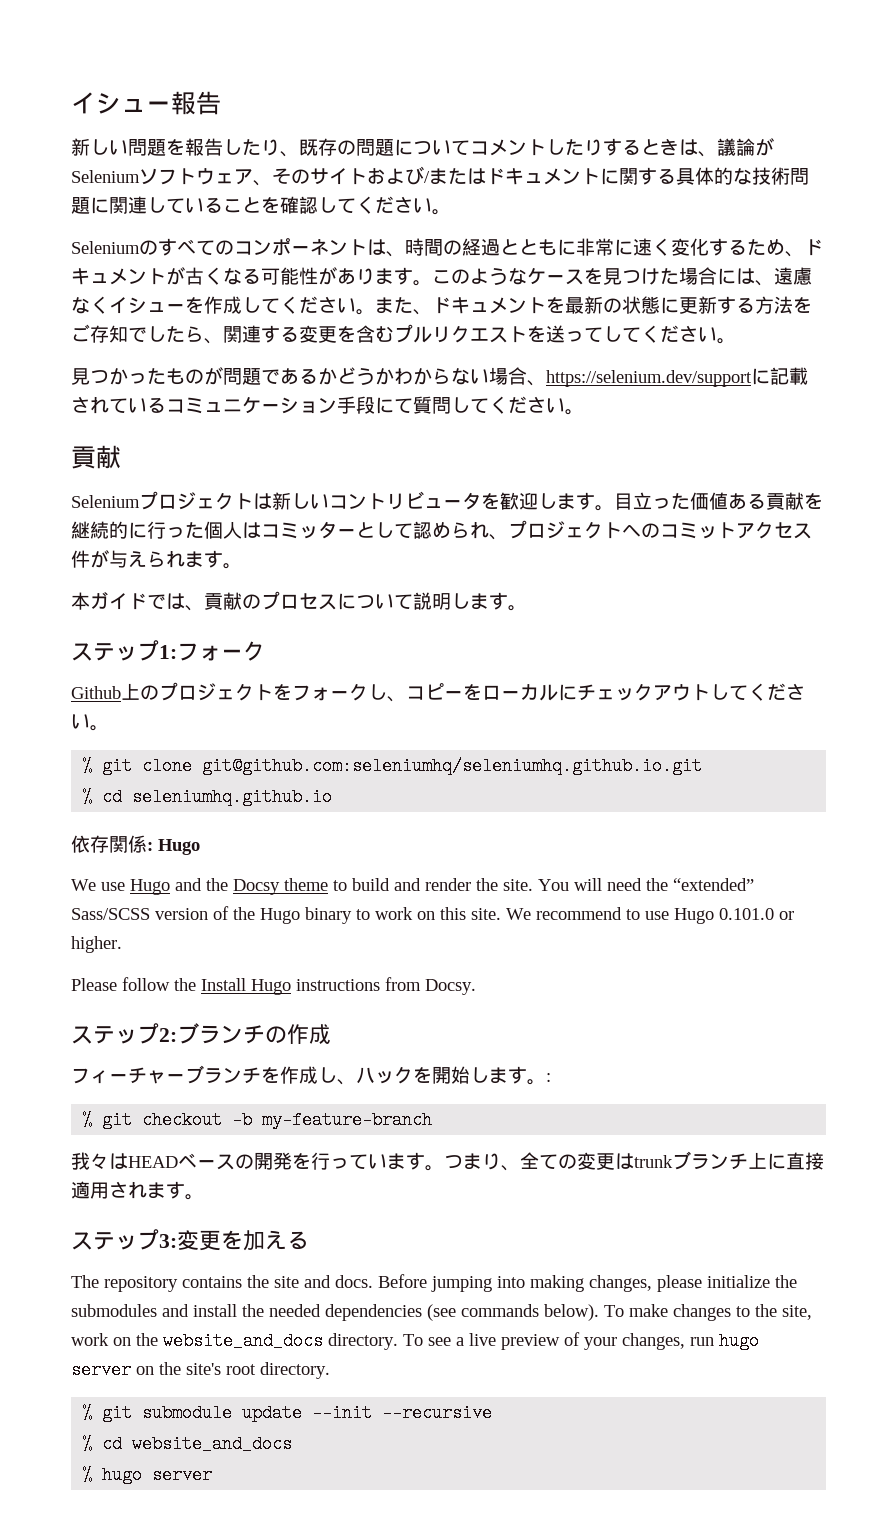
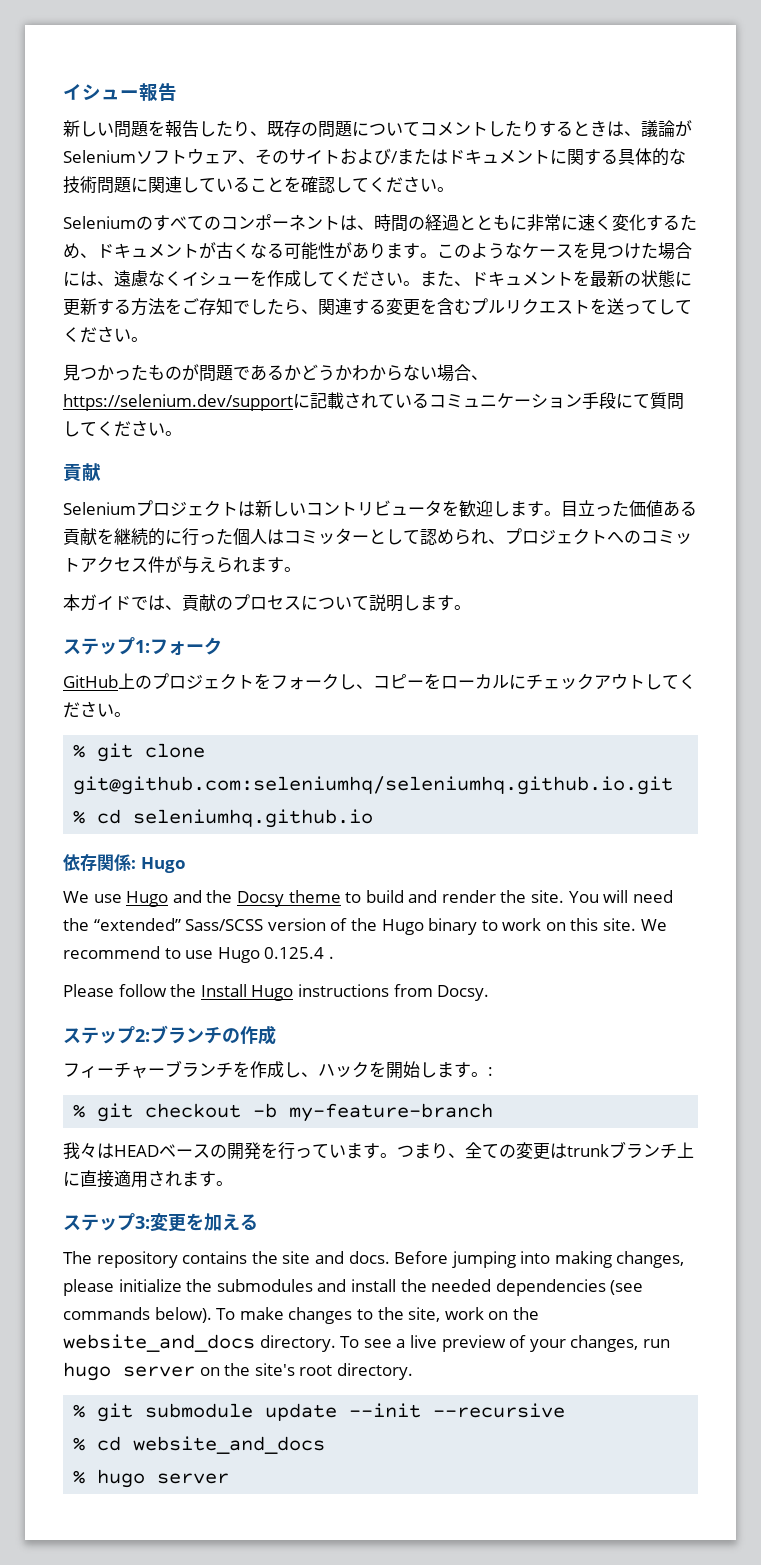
[71,686,121,699] Github -> [63,675,118,688] GitHub
[719,908,794,920] [71,936,122,953] 0.101.0 or higher. -> [264,947,334,959] 0.125.4 .

